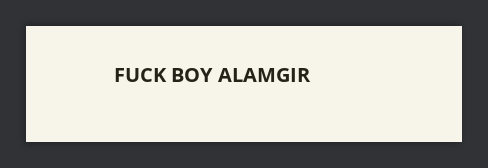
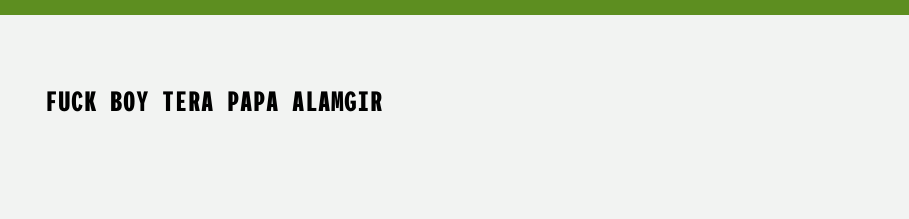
(214, 75) none -> [162,91,279,111] TERA PAPA

